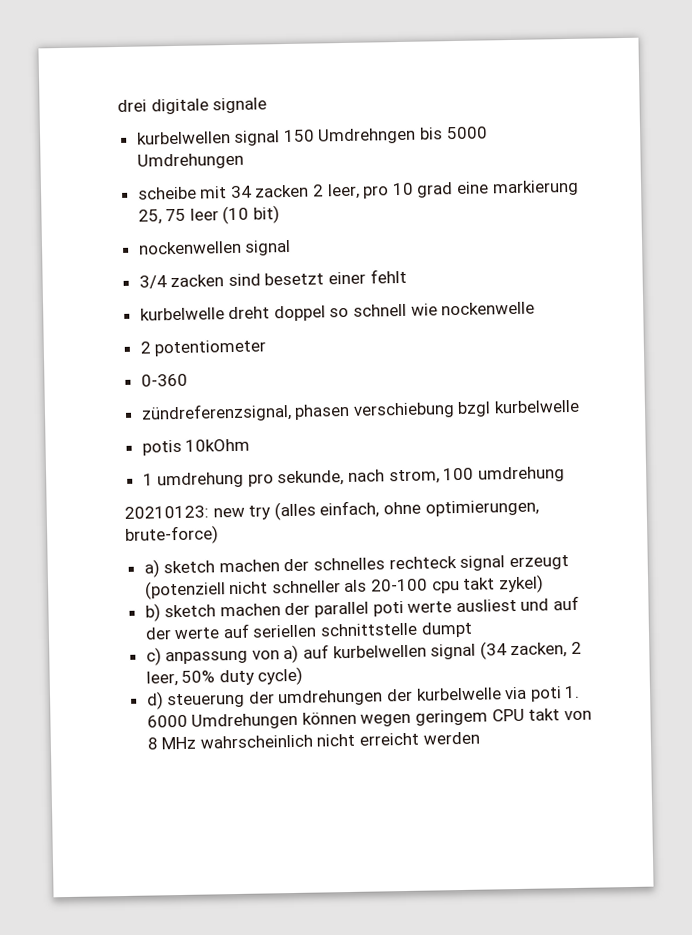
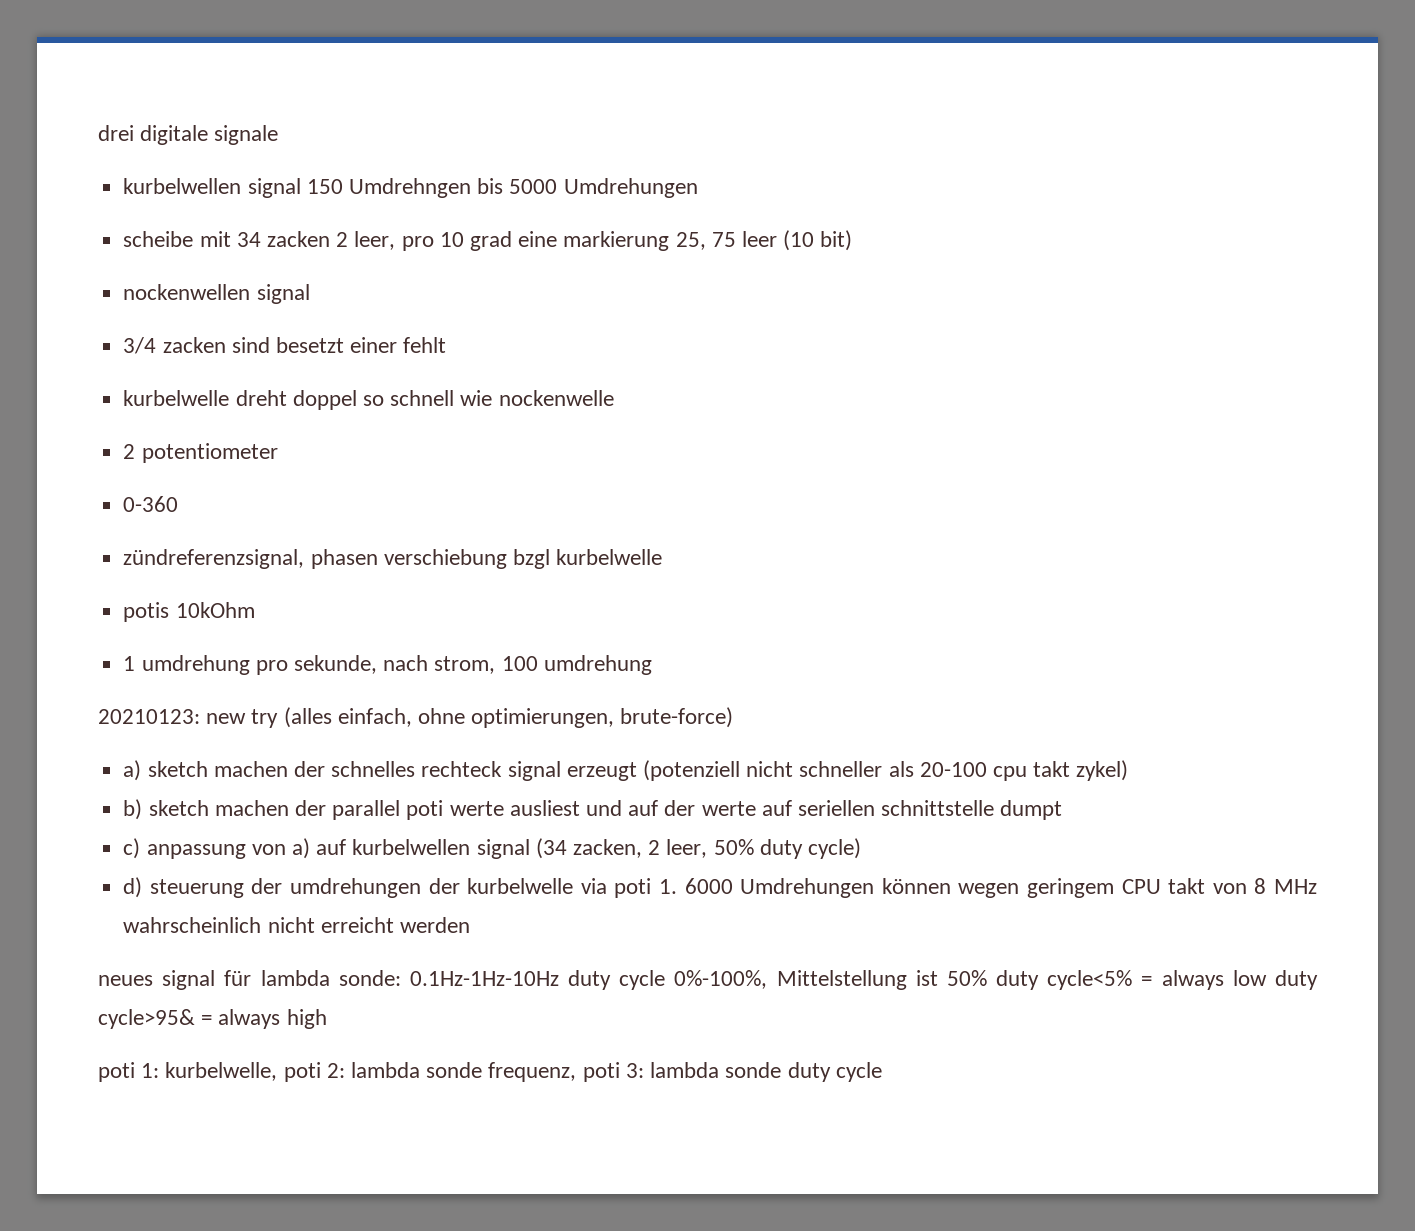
(480, 738) none -> [98,970,1318,990] [98,1009,327,1029] [98,1062,882,1082] // neues signal für lambda sonde: 0.1Hz-1Hz-10Hz duty cycle 0%-100%, Mittelstellung ist 50% duty cycle<5% = always low duty cycle>95& = always high // poti 1: kurbelwelle, poti 2: lambda sonde frequenz, poti 3: lambda sonde duty cycle

